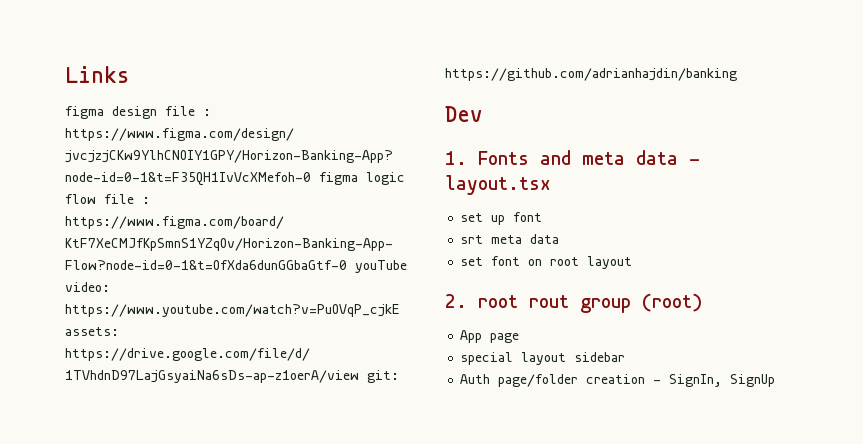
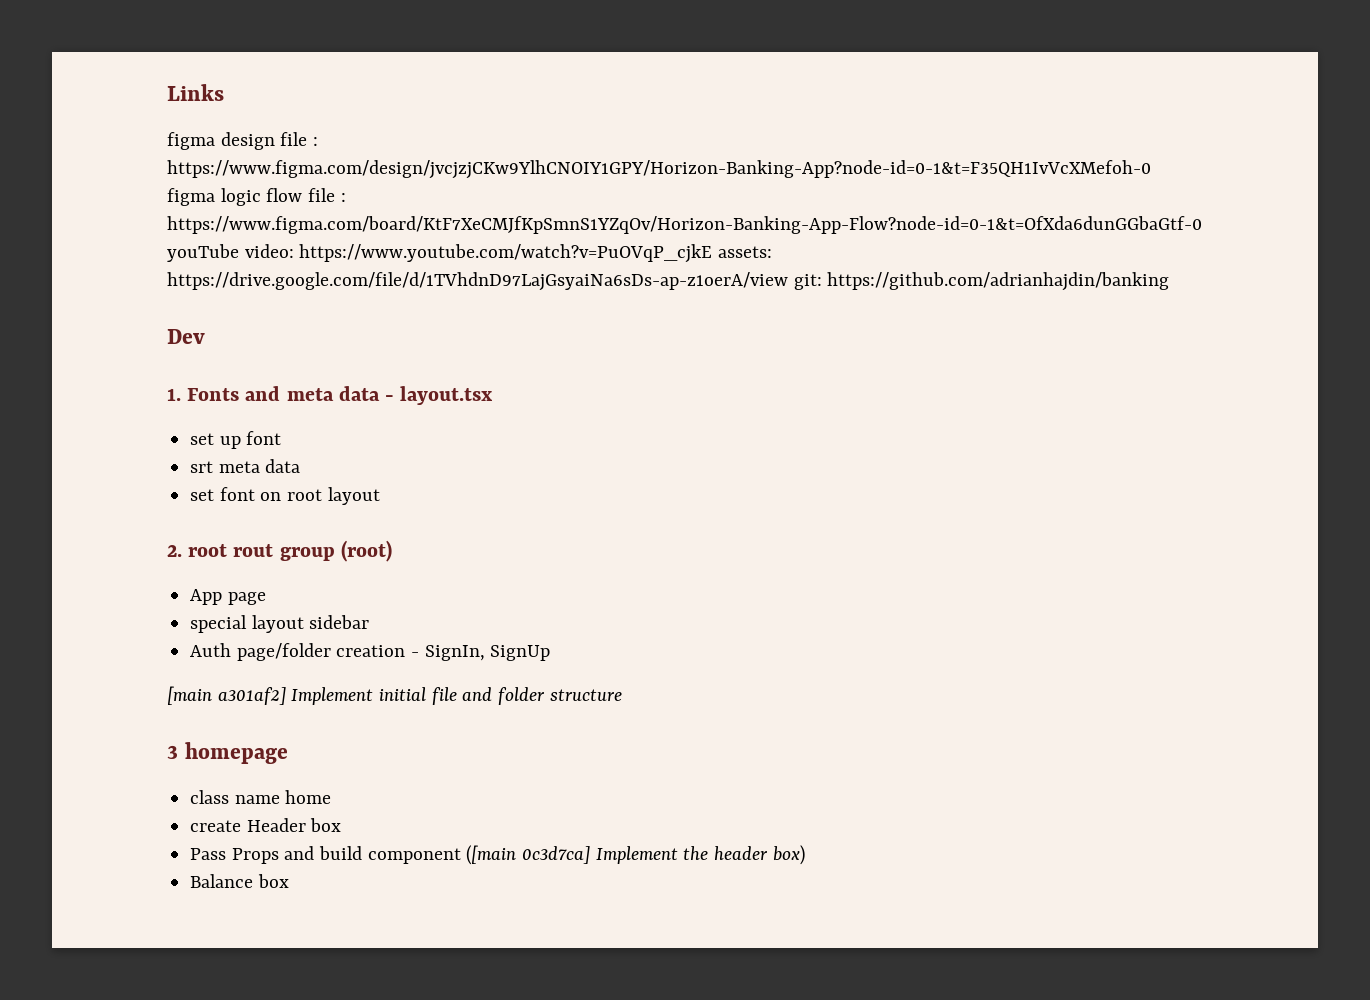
(776, 380) none -> [167,686,622,705] [167,742,288,764] [190,790,332,804] [190,818,342,832] [190,845,805,865] [190,874,289,888] // [main a301af2] Implement initial file and folder structure // 3 homepage // class name home // create Header box // Pass Props and build component ([main 0c3d7ca] Implement the header box) // Balance box

